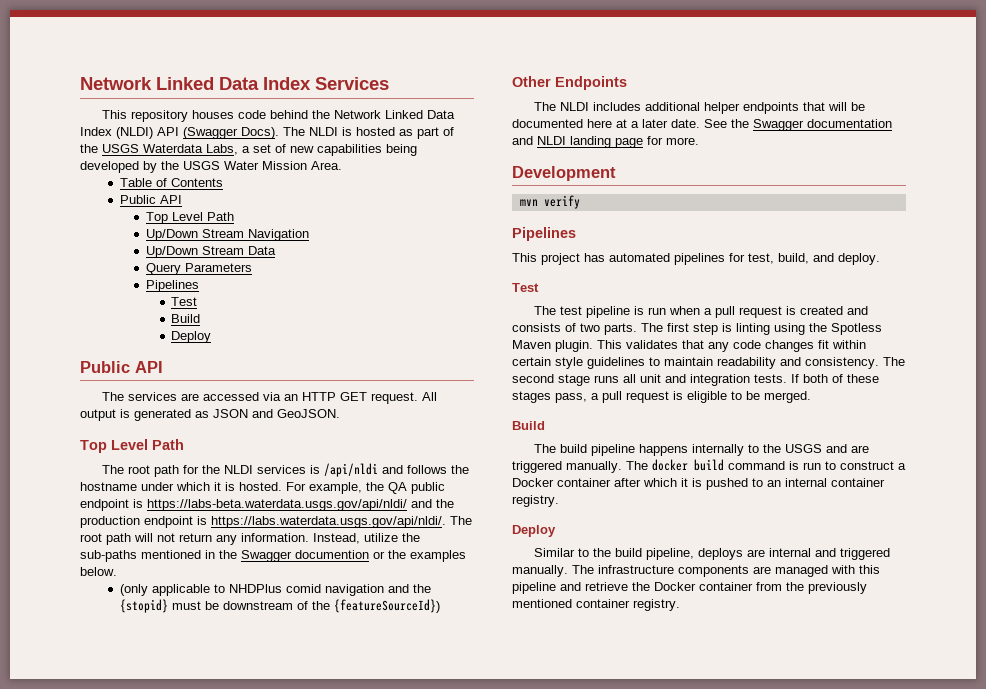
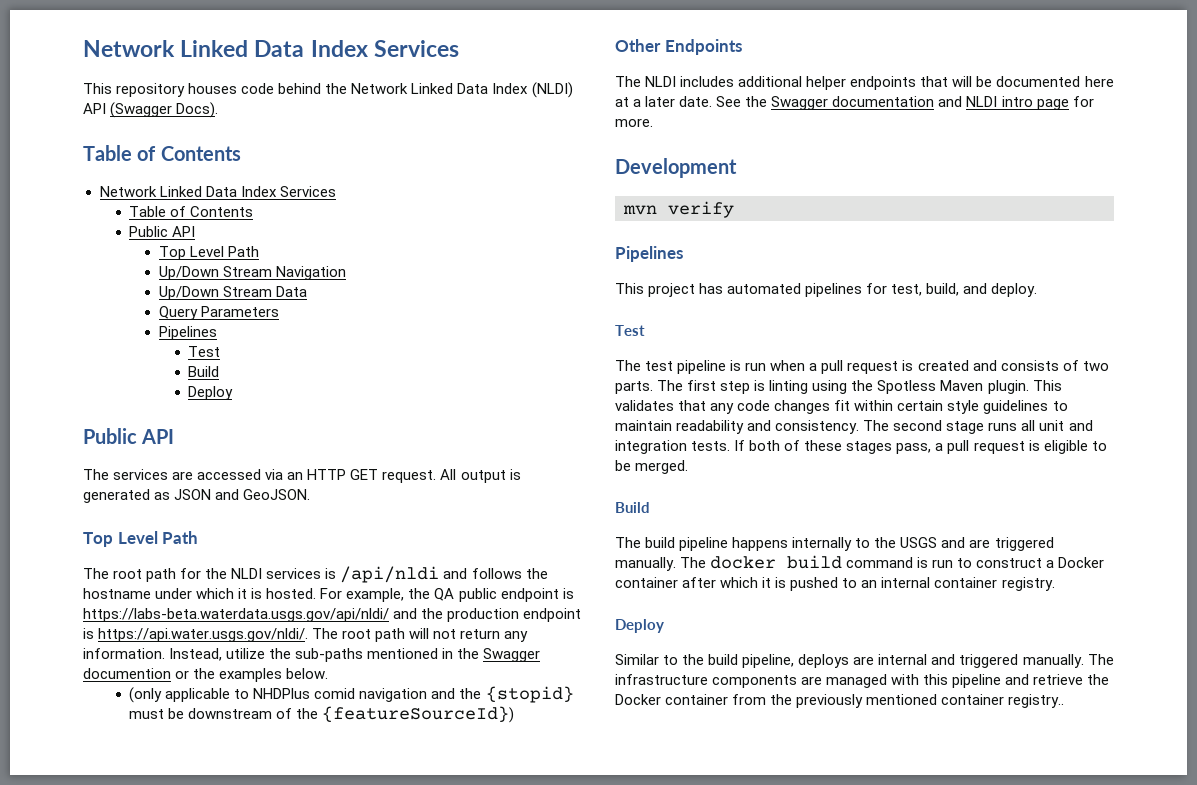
[283,127,454,139] [80,144,417,156] [80,161,342,173] The NLDI is hosted as part of the USGS Waterdata Labs, a set of new capabilities being developed by the USGS Water Mission Area. -> [83,145,241,161] [99,186,336,197] // Table of Contents // Network Linked Data Index Services
[211,516,446,528] https://labs.waterdata.usgs.gov/api/nldi/. -> [98,628,309,642] https://api.water.usgs.gov/nldi/.
[570,136,611,148] landing -> [1001,96,1033,107] intro
[633,599,680,611] registry. -> [1008,694,1065,708] registry..

